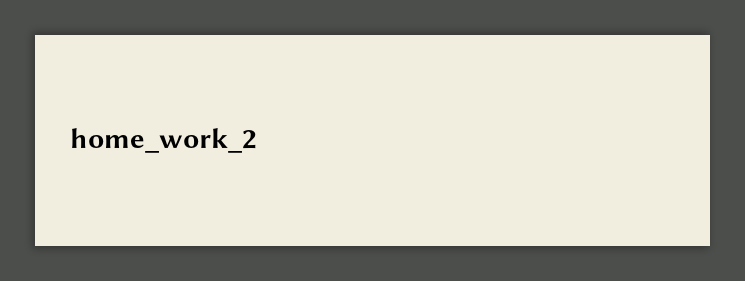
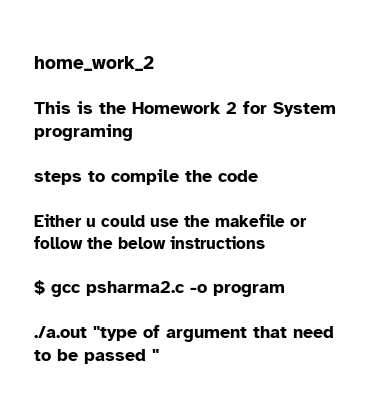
(257, 140) none -> [34,101,336,117] [34,124,133,141] [34,169,258,185] [34,214,307,227] [34,236,265,249] [34,280,285,297] [34,325,334,342] [34,349,159,364] // This is the Homework 2 for System programing // steps to compile the code // Either u could use the makefile or follow the below instructions // $ gcc psharma2.c -o program // ./a.out "type of argument that need to be passed "

